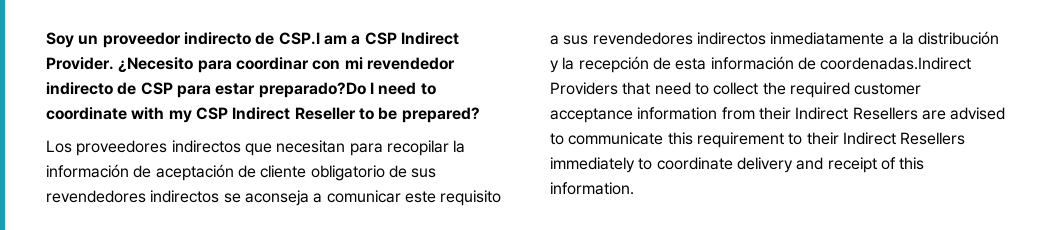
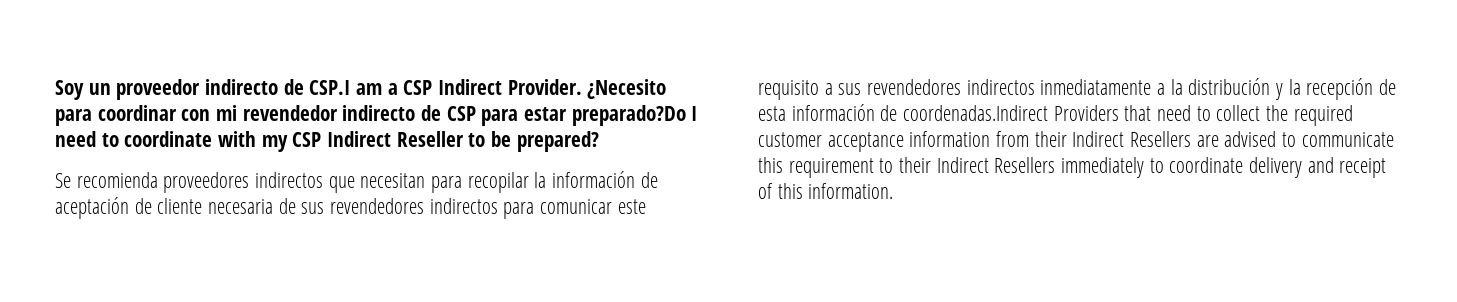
[46,140,72,153] Los -> [55,172,158,188] Se recomienda
[310,165,385,181] obligatorio -> [208,199,274,214] necesaria
[223,190,323,206] se aconseja a -> [503,202,535,219] para

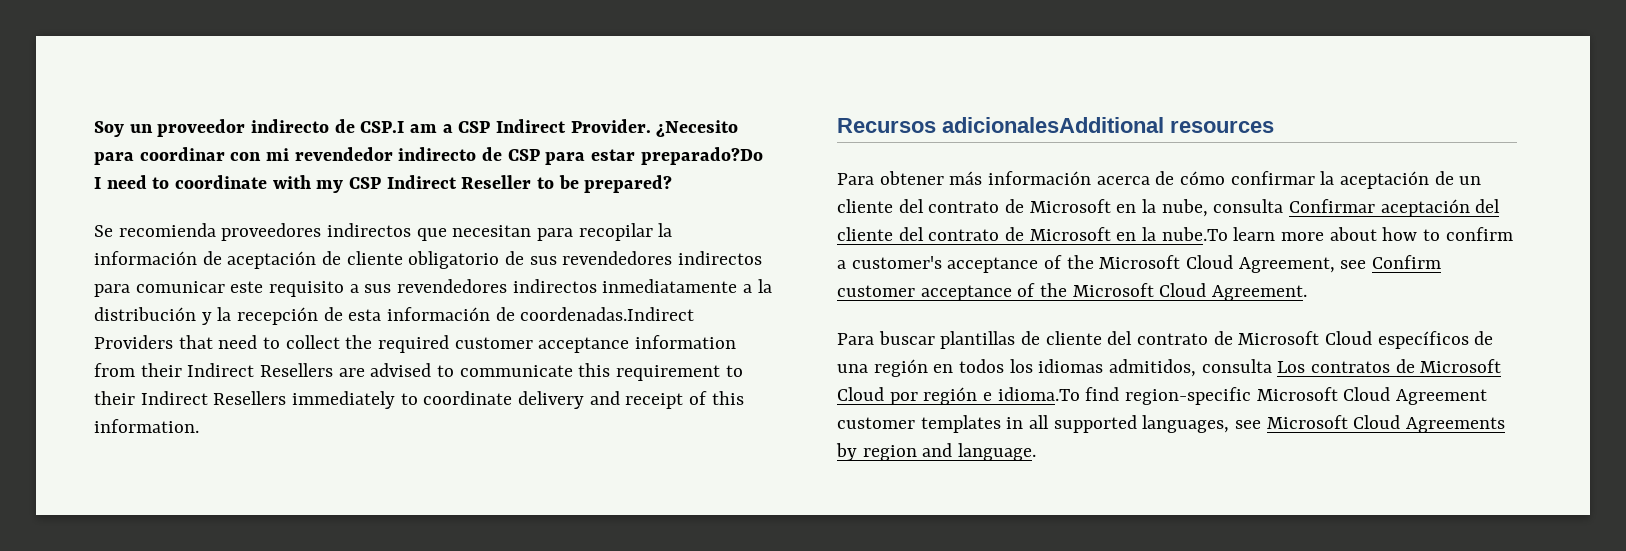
[208,199,274,214] necesaria -> [408,251,500,269] obligatorio
(894, 191) none -> [837,117,1274,133] [837,171,1482,189] [837,199,1501,217] [837,227,1513,241] [837,255,1442,273] [837,283,1308,301] [837,331,1494,349] [837,359,1502,377] [837,387,1488,405] [837,415,1506,433] [836,443,1037,461] // Recursos adicionalesAdditional resources // Para obtener más información acerca de cómo confirmar la aceptación de un cliente del contrato de Microsoft en la nube, consulta Confirmar aceptación del cliente del contrato de Microsoft en la nube.To learn more about how to confirm a customer's acceptance of the Microsoft Cloud Agreement, see Confirm customer acceptance of the Microsoft Cloud Agreement. // Para buscar plantillas de cliente del contrato de Microsoft Cloud específicos de una región en todos los idiomas admitidos, consulta Los contratos de Microsoft Cloud por región e idioma.To find region-specific Microsoft Cloud Agreement customer templates in all supported languages, see Microsoft Cloud Agreements by region and language.

